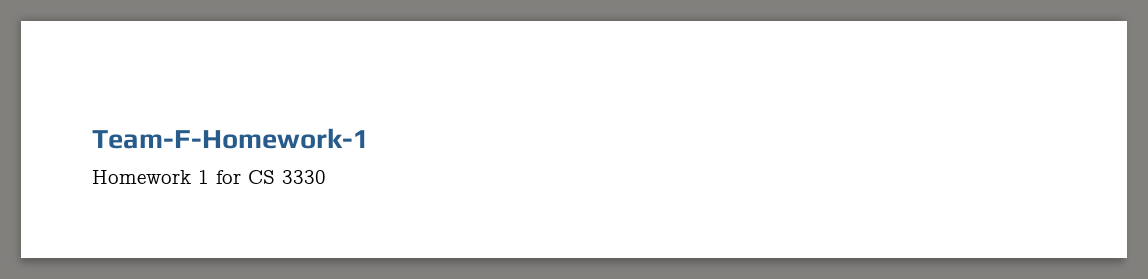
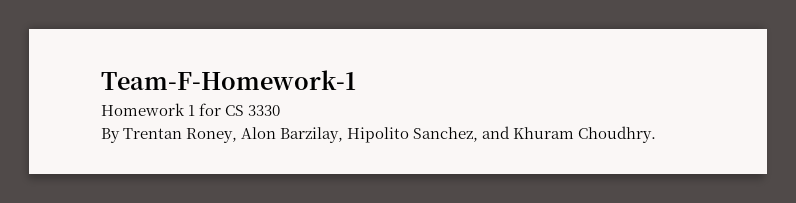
(326, 177) none -> [101,126,657,143] // By Trentan Roney, Alon Barzilay, Hipolito Sanchez, and Khuram Choudhry.

